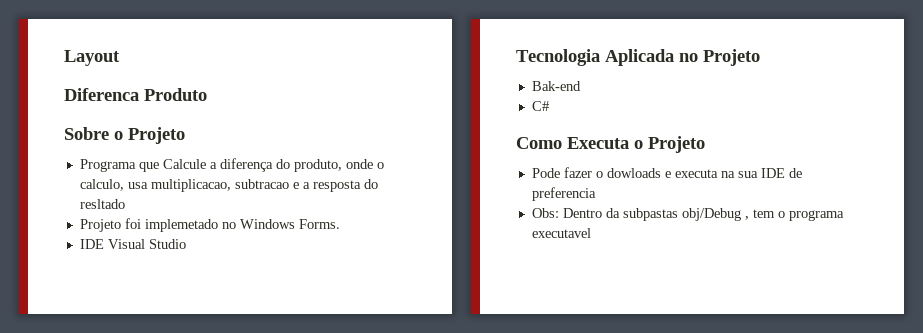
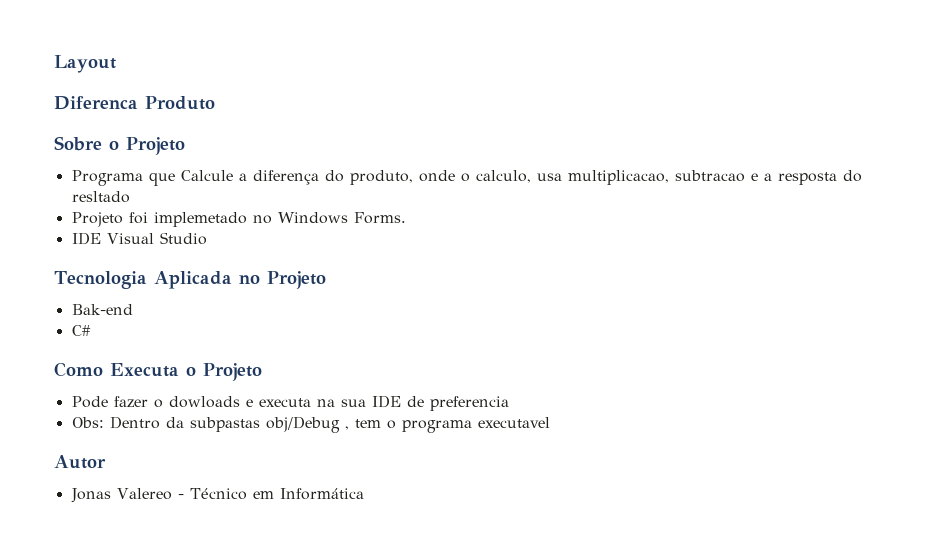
(591, 233) none -> [54,455,106,469] [70,488,364,503] // Autor // Jonas Valereo - Técnico em Informática

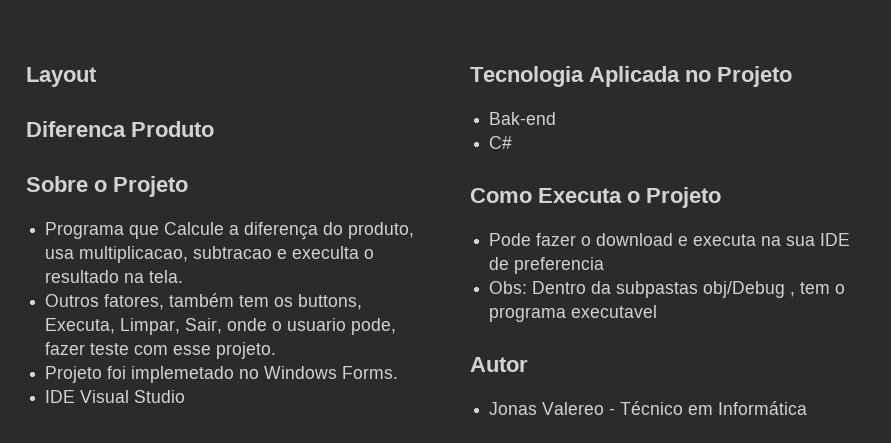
[418,170,531,183] onde o calculo, -> (415, 230) none
[763,170,862,185] [71,191,130,203] a resposta do resltado -> [292,246,375,259] [45,270,184,283] [45,293,363,310] [45,318,397,335] [45,342,277,359] execulta o resultado na tela. // Outros fatores, também tem os buttons, Executa, Limpar, Sair, onde o usuario pode, fazer teste com esse projeto.
[168,396,240,408] dowloads -> [596,233,674,246] download

